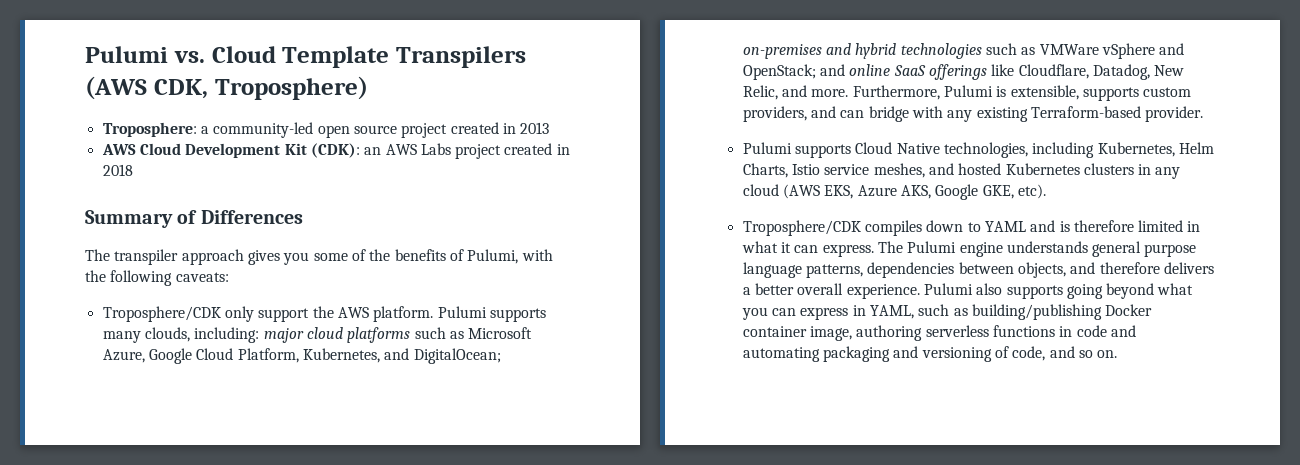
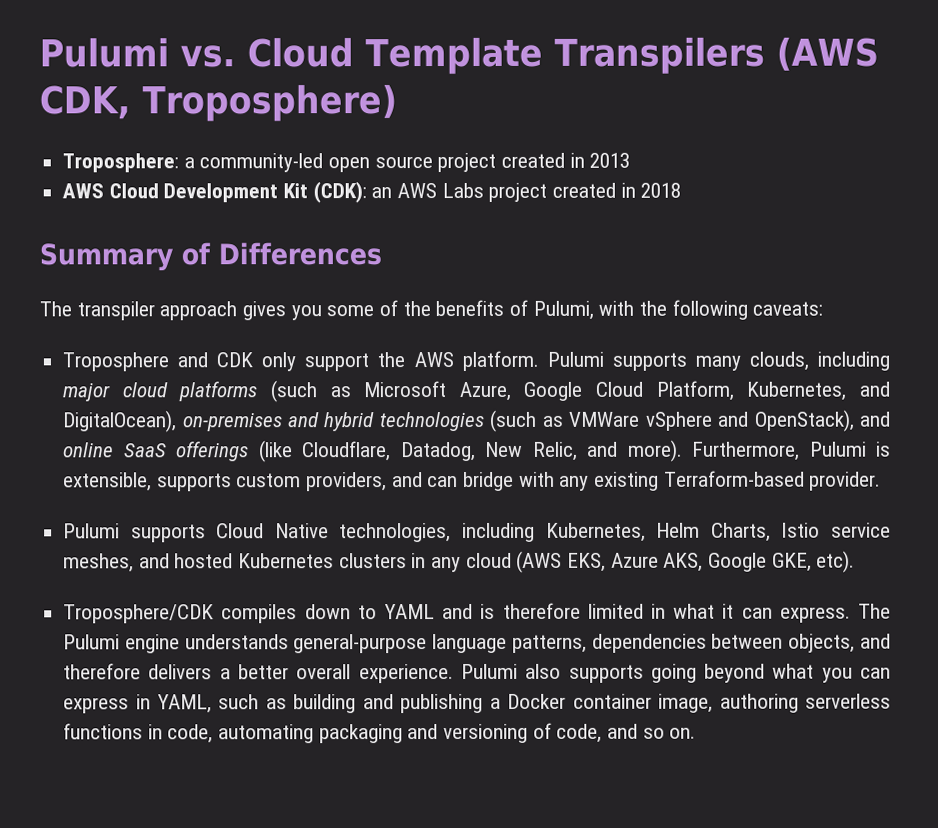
[102,306,221,322] Troposphere/CDK -> [62,352,254,372] Troposphere and CDK
[194,327,260,343] including: -> [817,351,890,371] including
[414,327,446,339] such -> [269,380,317,403] (such
[413,348,501,364] DigitalOcean; -> [62,410,178,433] DigitalOcean),
[985,43,1017,55] such -> [489,409,538,432] (such
[742,64,816,80] OpenStack; -> [753,409,855,432] OpenStack),
[991,64,1015,76] like -> [258,440,293,463] (like
[811,89,849,97] more. -> [627,439,683,462] more).
[1092,241,1197,257] general purpose -> [293,634,428,654] general-purpose
[971,304,1102,320] building/publishing -> [293,693,501,714] building and publishing a
[1076,325,1136,337] code and -> [167,724,214,744] code,

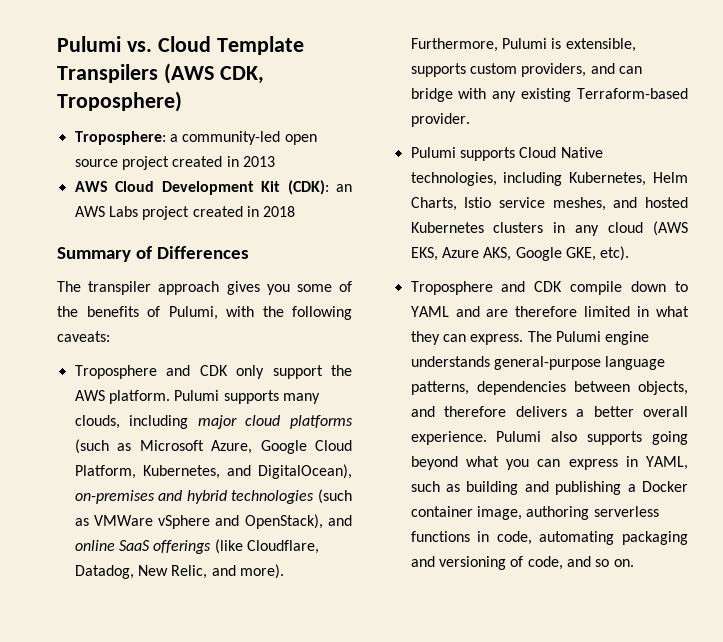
[63,604,298,624] Troposphere/CDK compiles -> [410,281,623,295] Troposphere and CDK compile
[480,603,496,619] is -> [486,309,509,317] are
[722,603,735,619] it -> [410,331,440,345] they

